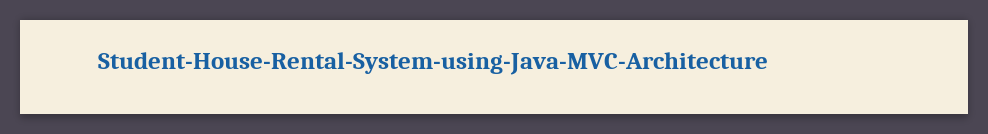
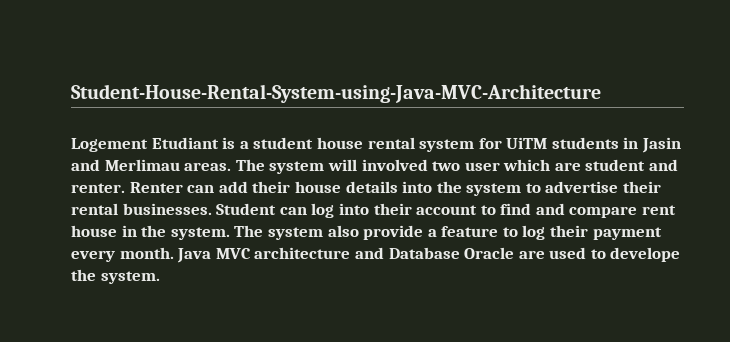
(768, 63) none -> [71,137,682,153] [71,159,679,174] [71,181,662,196] [71,203,677,218] [71,225,662,240] [71,247,681,263] [71,269,160,284] // Logement Etudiant is a student house rental system for UiTM students in Jasin and Merlimau areas. The system will involved two user which are student and renter. Renter can add their house details into the system to advertise their rental businesses. Student can log into their account to find and compare rent house in the system. The system also provide a feature to log their payment every month. Java MVC architecture and Database Oracle are used to develope the system.

